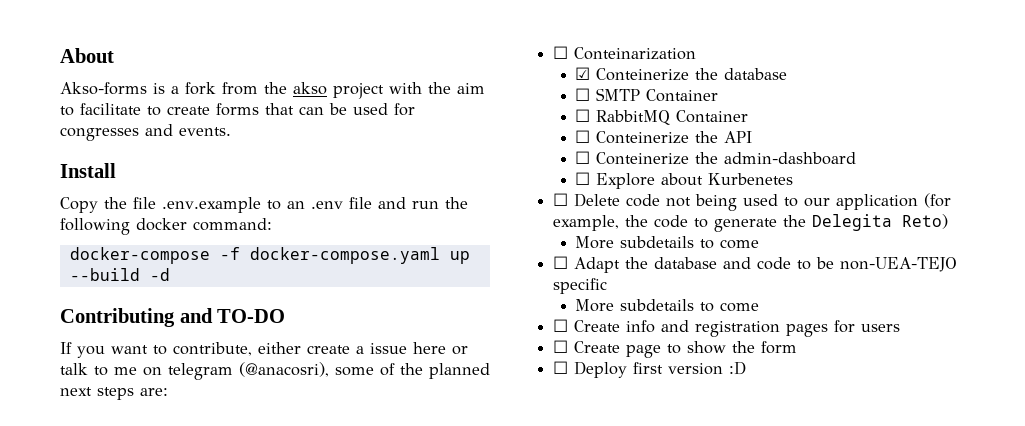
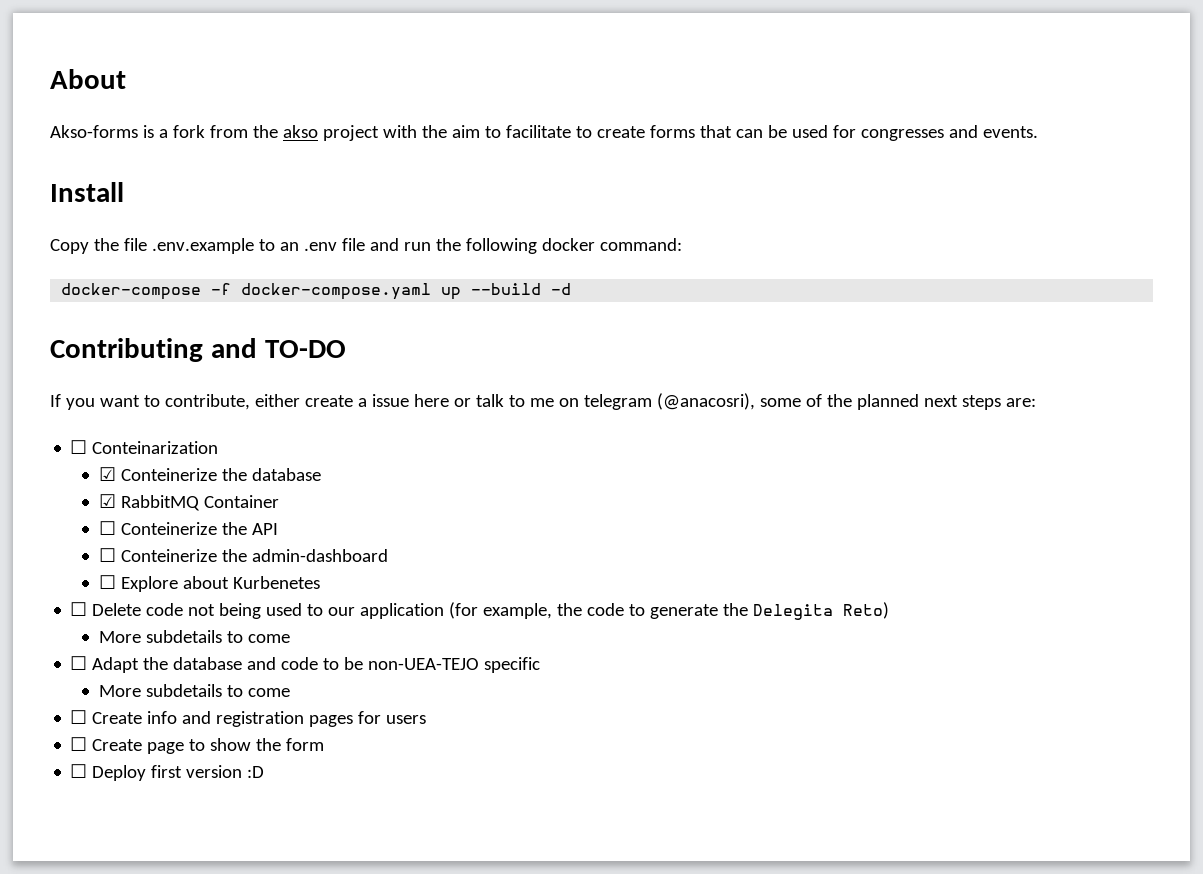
[575,88,719,102] [575,109,591,122] ☐ SMTP Container // ☐ -> [98,494,116,508] ☑

